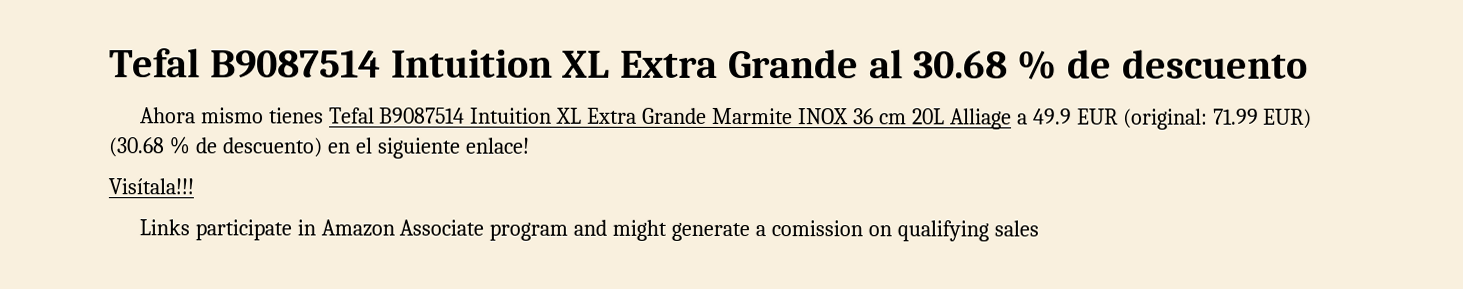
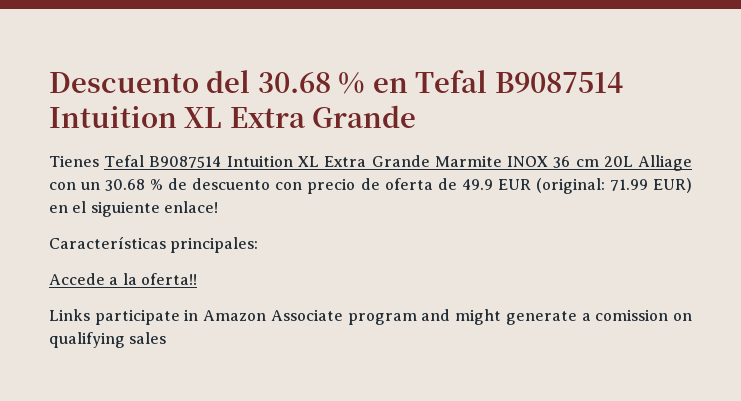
[109,48,1308,80] [139,107,324,124] Tefal B9087514 Intuition XL Extra Grande al 30.68 % de descuento // Ahora mismo tienes -> [49,70,623,94] [49,105,417,128] [49,155,99,167] Descuento del 30.68 % en Tefal B9087514 Intuition XL Extra Grande // Tienes
[1016,113,1028,125] a -> [49,178,457,194] con un 30.68 % de descuento con precio de oferta de
[108,136,323,158] (30.68 % de descuento) -> (693, 185) none
[108,178,194,195] Visítala!!! -> [49,236,259,253] [49,273,197,285] Características principales: // Accede a la oferta!!

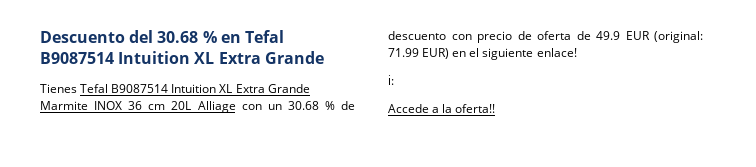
[49,236,259,253] Características principales: -> [388,75,394,85] ℹ:
[49,309,693,325] [49,332,167,348] // Links participate in Amazon Associate program and might generate a comission on qualifying sales -> (496, 108) none

